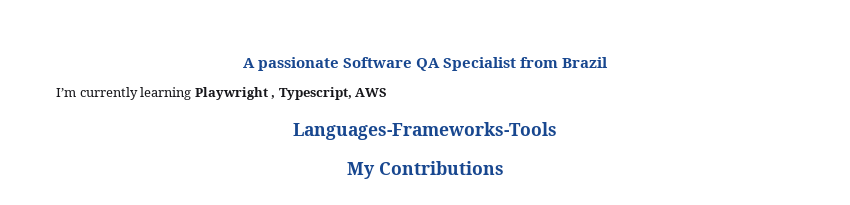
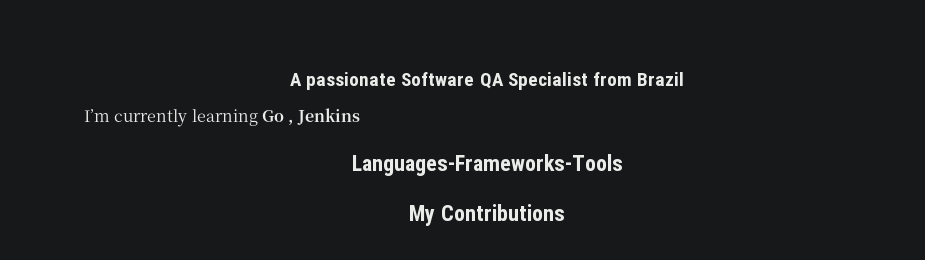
[194,87,388,100] Playwright , Typescript, AWS -> [261,108,360,125] Go , Jenkins

